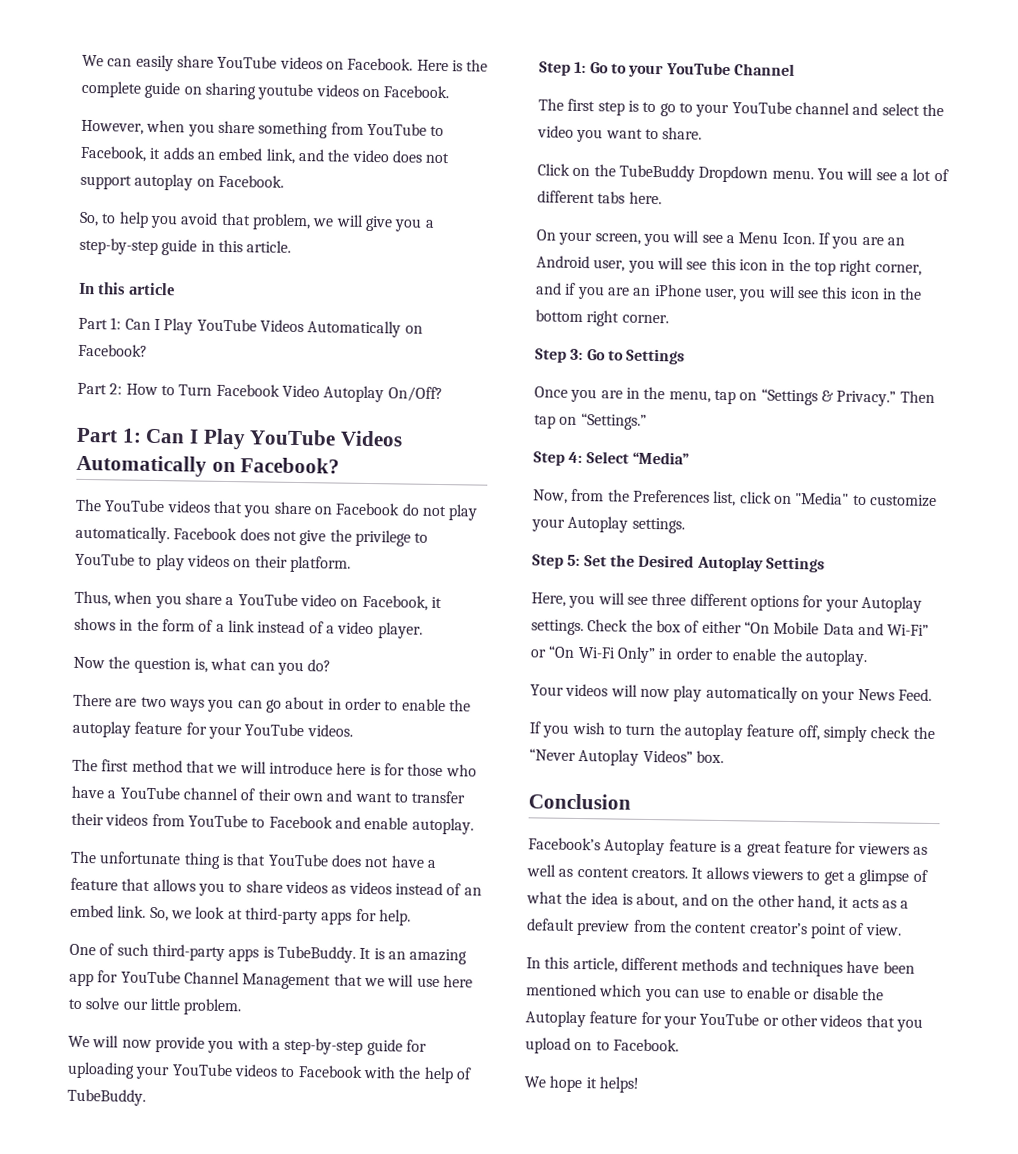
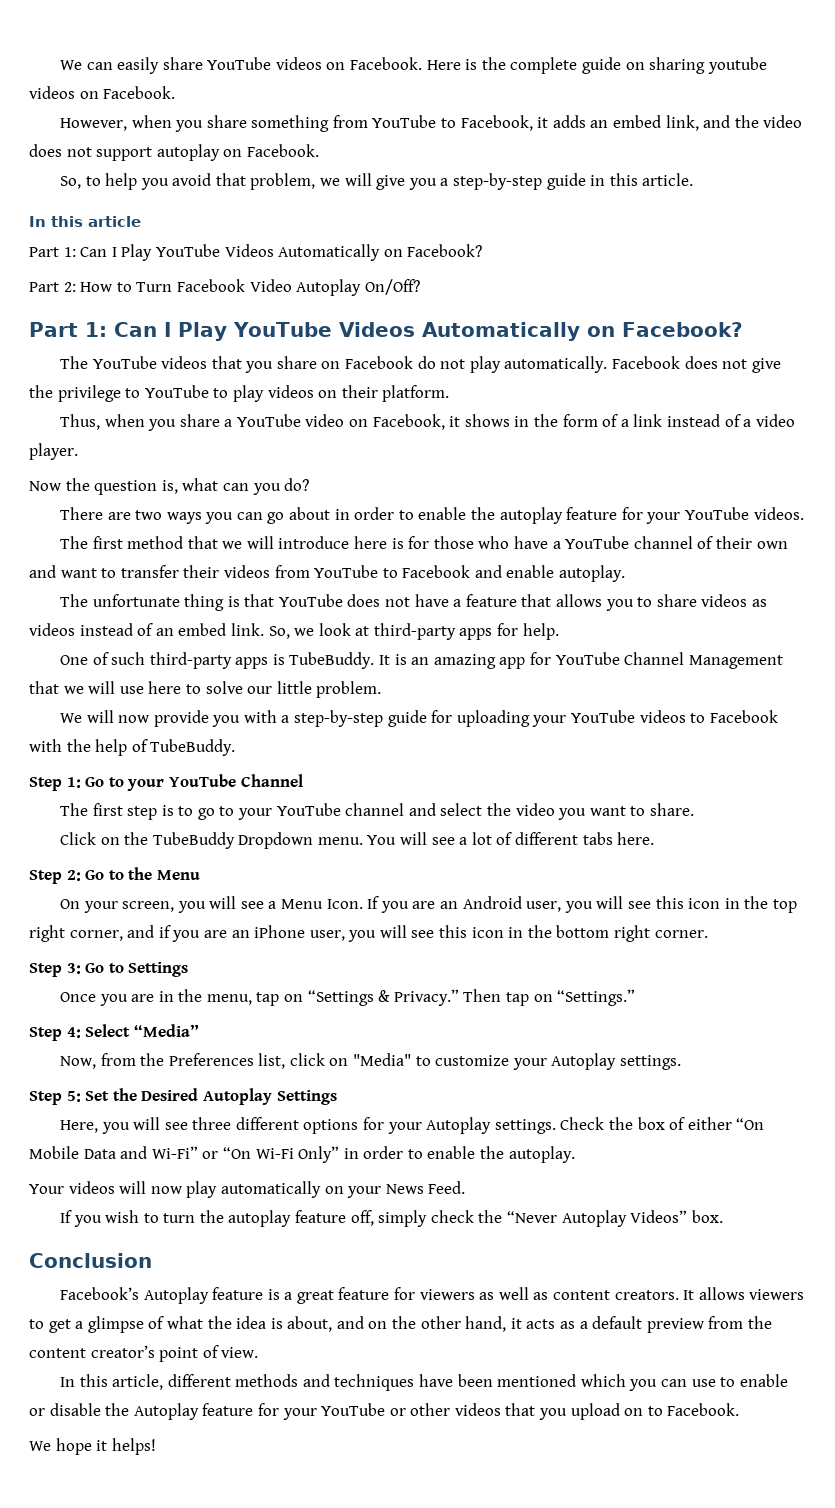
(662, 198) none -> [29,867,200,884] // Step 2: Go to the Menu

